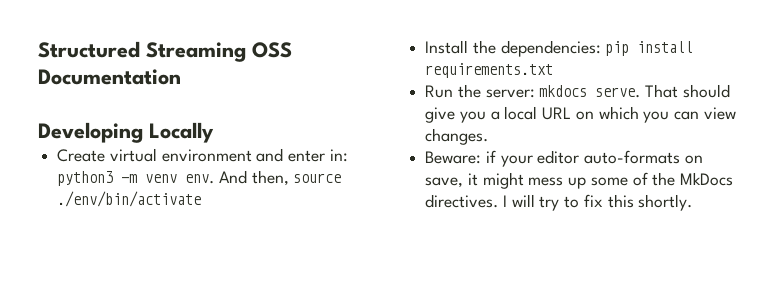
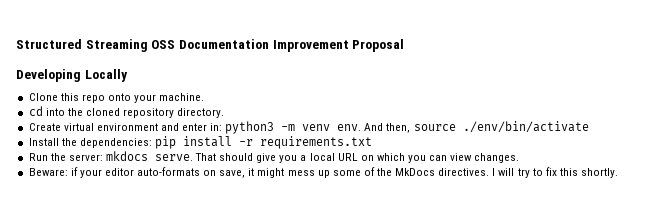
(181, 77) none -> [272,39,405,52] Improvement Proposal
(214, 132) none -> [28,93,205,103] [28,106,225,118] // Clone this repo onto your machine. // cd into the cloned repository directory.
(694, 47) none -> [238,139,253,146] -r

